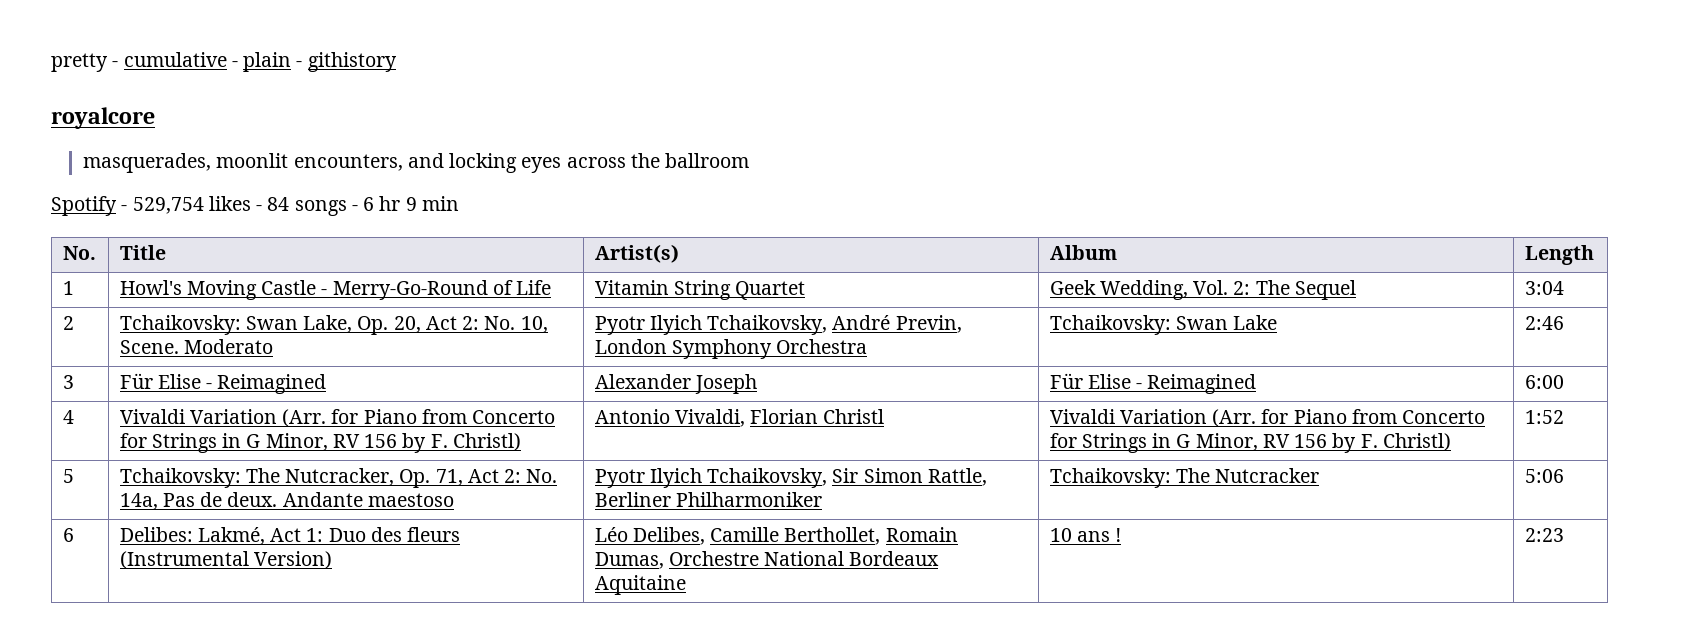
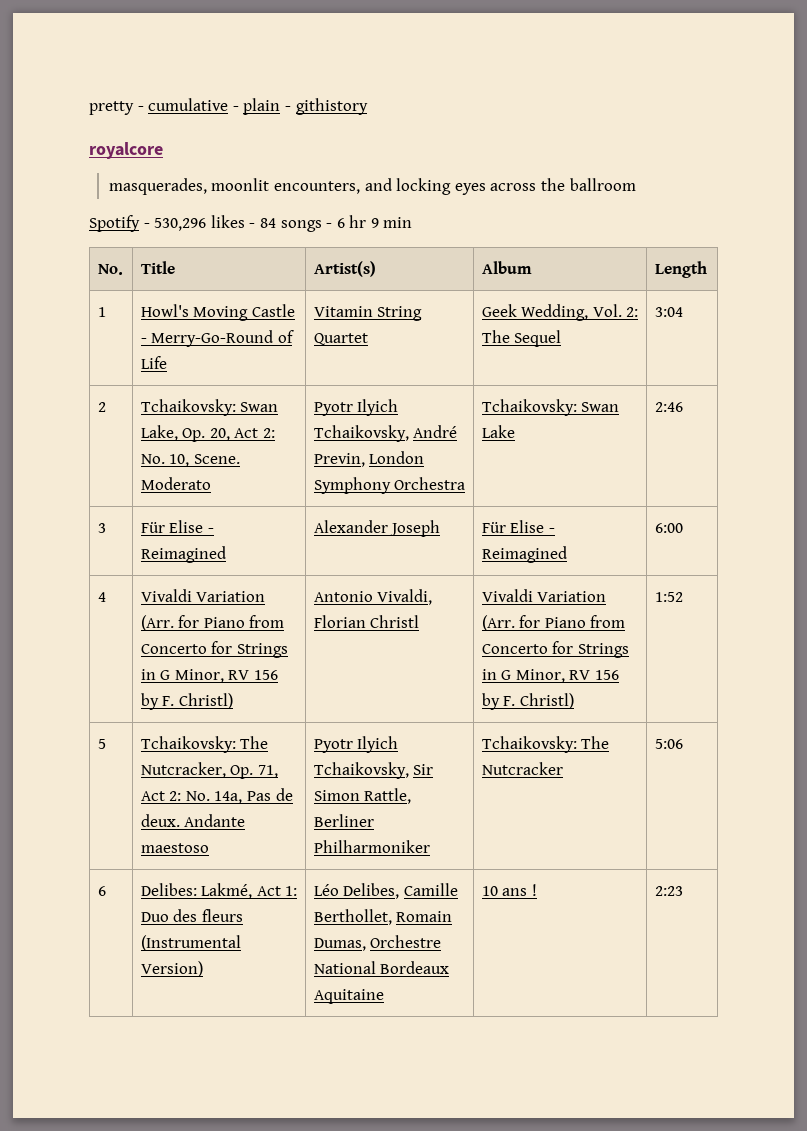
[132,197,204,214] 529,754 -> [154,218,207,231] 530,296

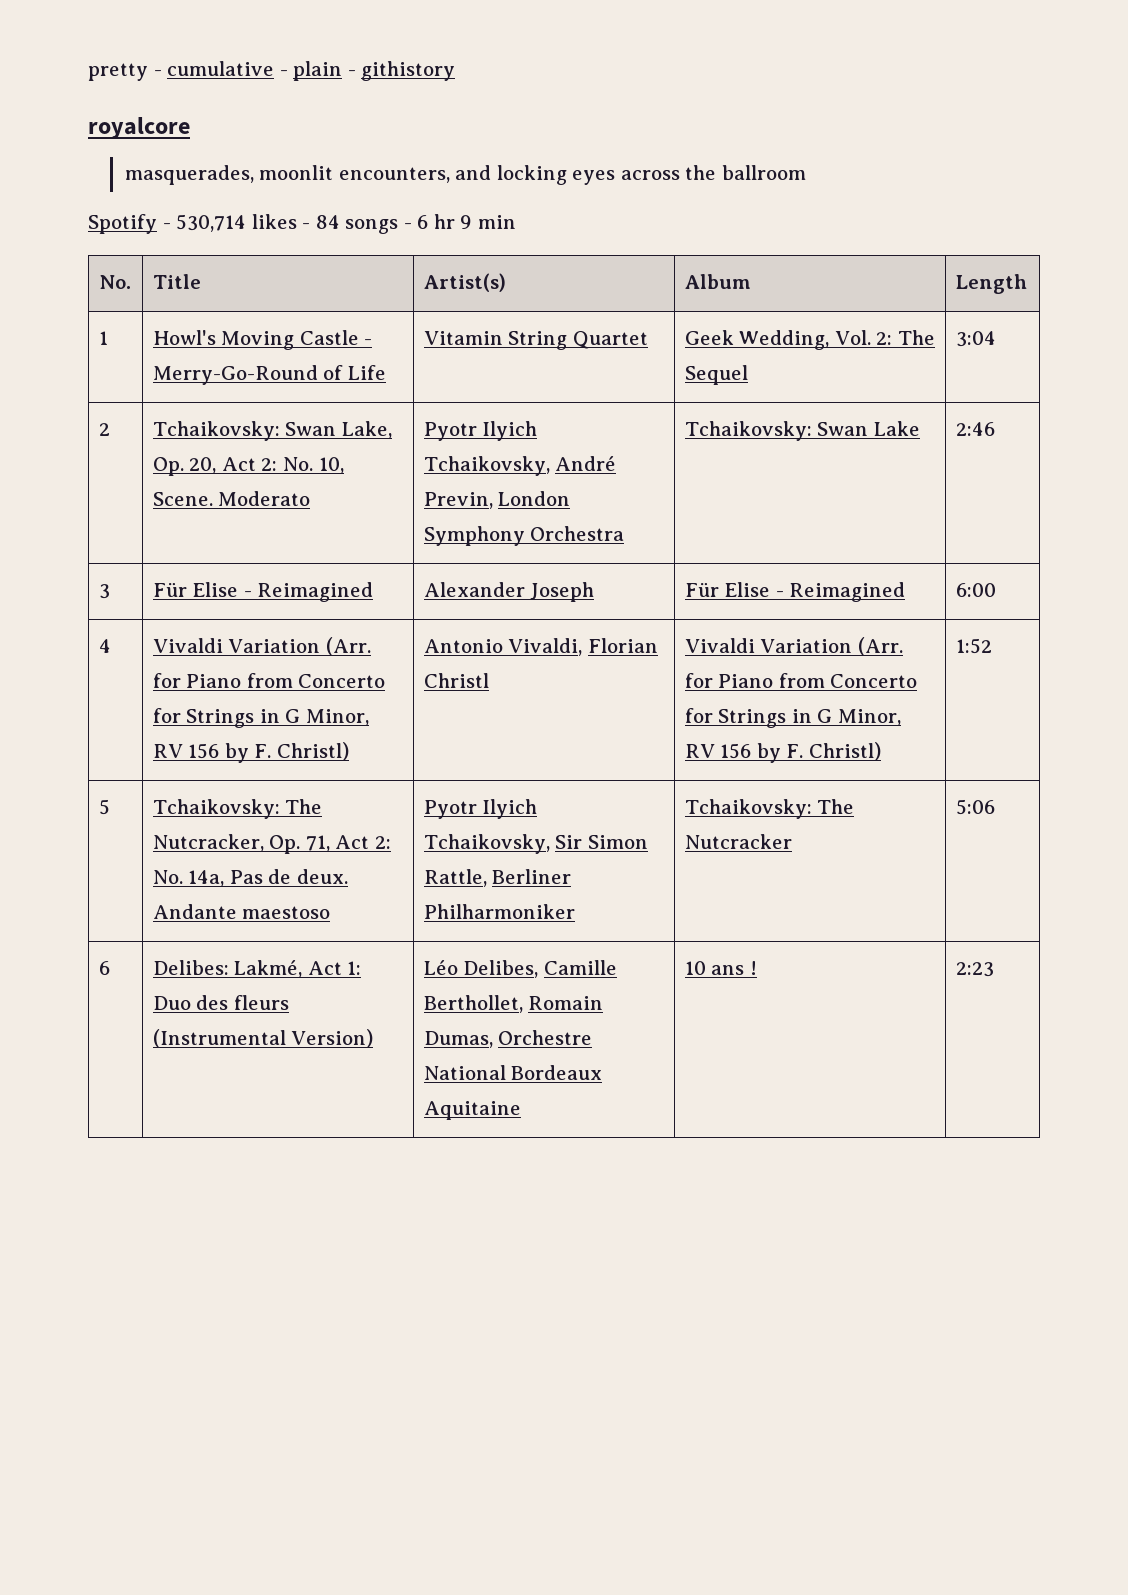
[154,218,207,231] 530,296 -> [176,214,247,232] 530,714

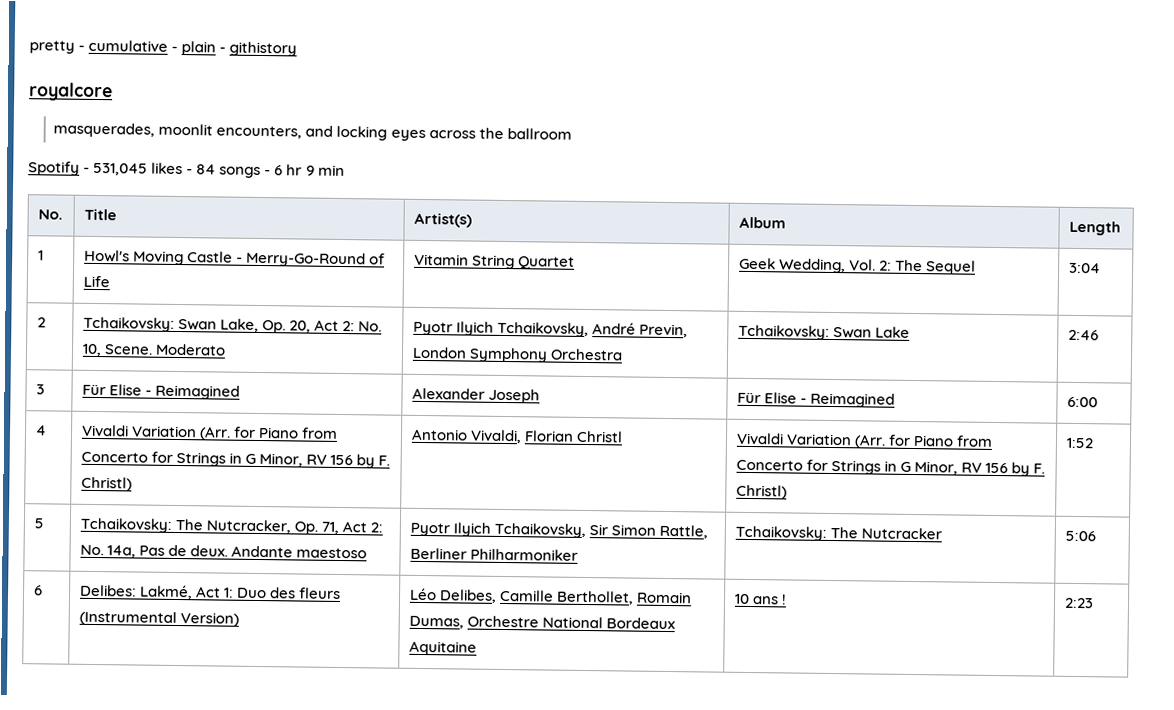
[176,214,247,232] 530,714 -> [93,162,149,176] 531,045

